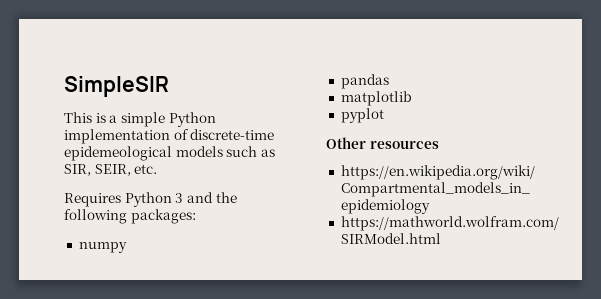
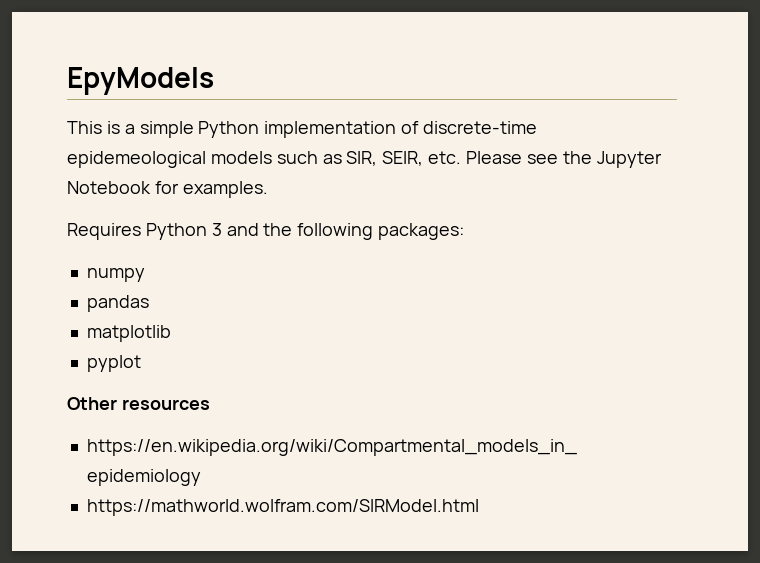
[64,76,169,97] SimpleSIR -> [67,67,214,95] EpyModels
(158, 169) none -> [466,151,662,168] [67,181,268,198] Please see the Jupyter Notebook for examples.

